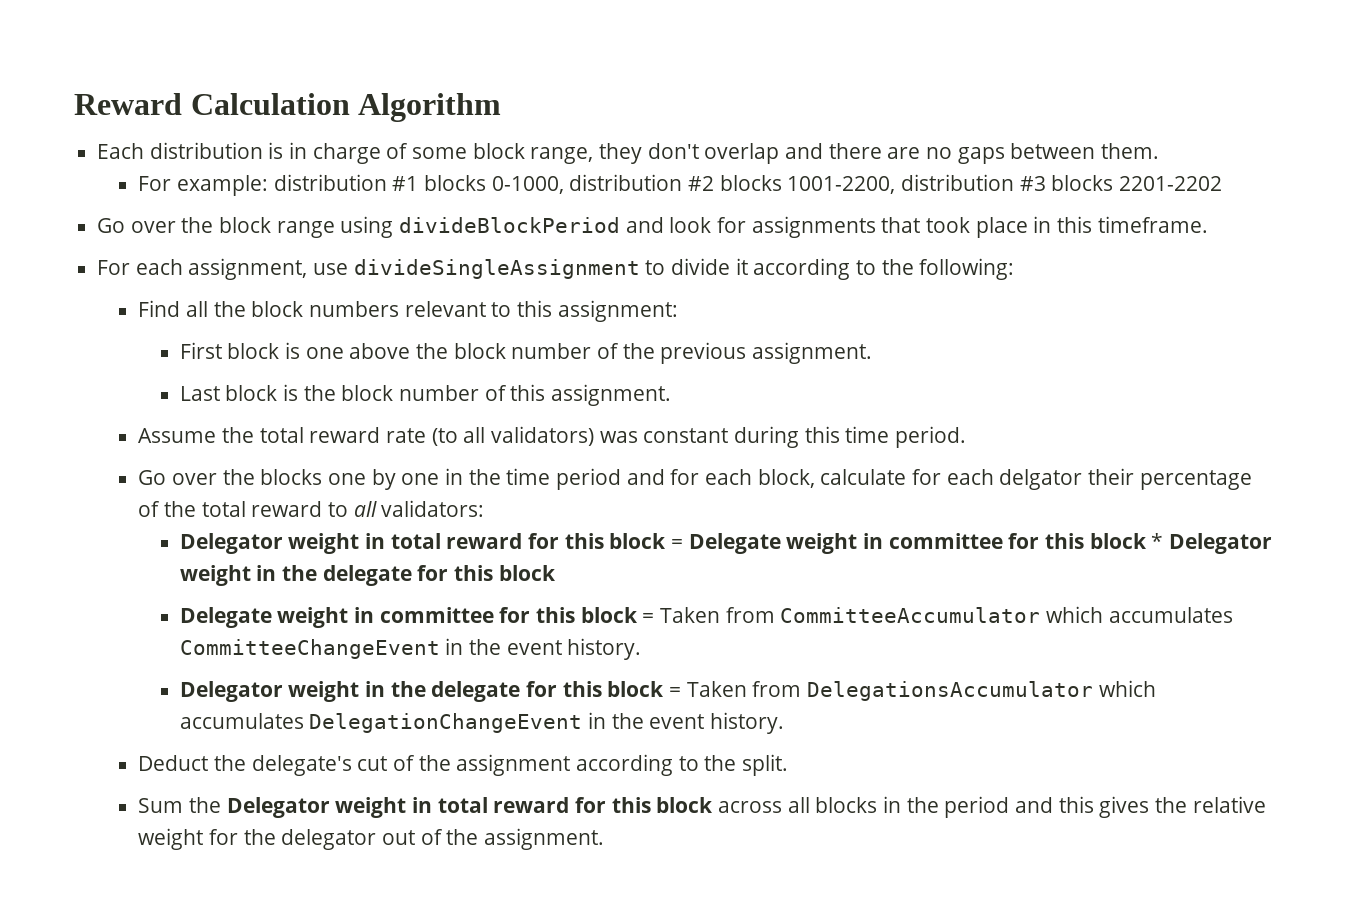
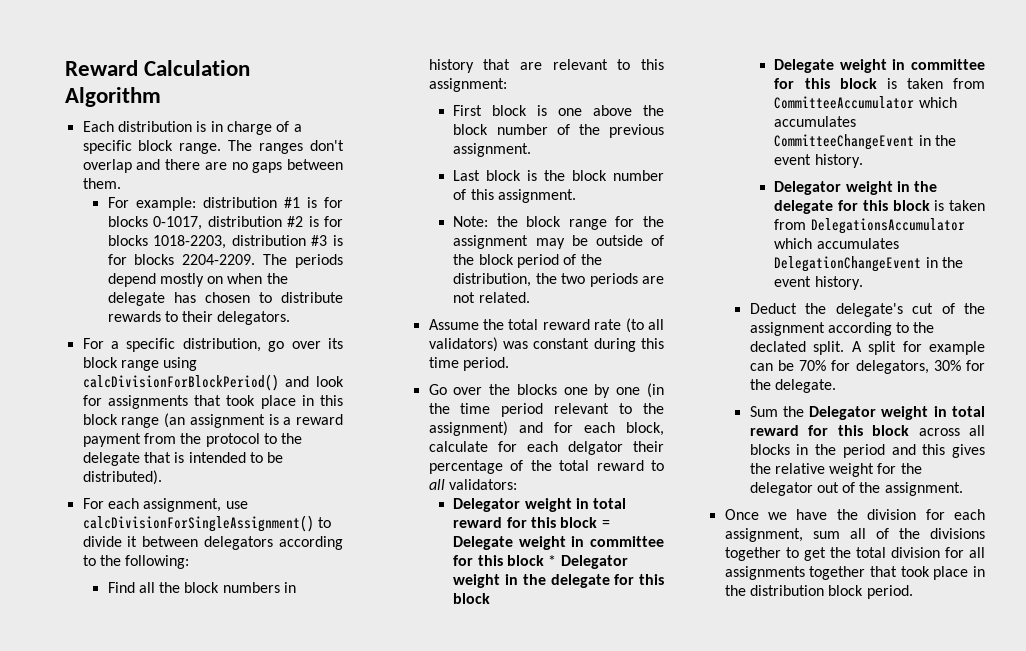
[412,143,643,164] some block range, they -> [293,124,302,132] [82,140,304,154] a specific block range. The ranges
[424,174,1223,194] [97,217,214,233] blocks 0-1000, distribution #2 blocks 1001-2200, distribution #3 blocks 2201-2202 // Go over the -> [306,197,343,208] [107,216,343,230] [107,235,343,249] [107,254,343,268] [107,273,288,287] [107,292,343,306] [107,311,291,325] [82,338,343,352] is for blocks 0-1017, distribution #2 is for blocks 1018-2203, distribution #3 is for blocks 2204-2209. The periods depend mostly on when the delegate has chosen to distribute rewards to their delegators. // For a specific distribution, go over its
[399,217,621,233] divideBlockPeriod -> [82,374,279,391] calcDivisionForBlockPeriod()
[1097,216,1208,233] timeframe. -> [82,413,343,428] [82,433,303,447] [82,452,284,466] [82,470,162,485] block range (an assignment is a reward payment from the protocol to the delegate that is intended to be distributed).
[353,259,640,279] divideSingleAssignment -> [82,515,314,532] calcDivisionForSingleAssignment()
(748, 266) none -> [142,536,274,550] between delegators
(400, 309) none -> [284,582,297,593] [428,59,542,73] in history that are
(672, 395) none -> [453,216,664,230] [453,235,664,249] [453,254,602,268] [453,273,664,287] [453,292,530,303] // Note: the block range for the assignment may be outside of the block period of the distribution, the two periods are not related.
[445,468,464,485] in -> [647,383,664,398] (in
(622, 479) none -> [554,403,664,414] [428,421,508,436] relevant to the assignment)
[642,607,721,623] = Taken -> [886,78,943,89] is taken
[669,681,747,697] = Taken -> [934,200,985,211] is taken
(737, 763) none -> [749,341,806,352] declated
(789, 765) none -> [851,341,985,355] [749,360,985,374] [749,379,836,393] A split for example can be 70% for delegators, 30% for the delegate.
(605, 839) none -> [724,509,985,520] [724,528,985,542] [724,547,985,561] [724,566,985,580] [724,585,913,599] // Once we have the division for each assignment, sum all of the divisions together to get the total division for all assignments together that took place in the distribution block period.

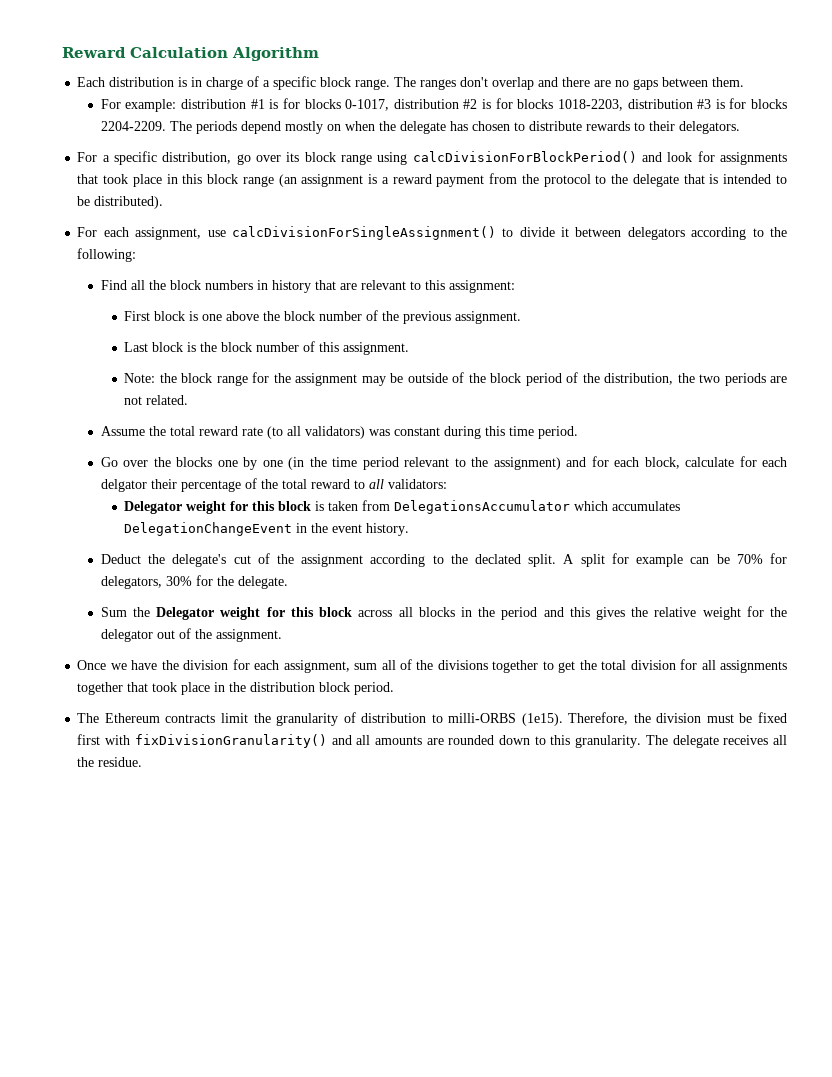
[576,498,627,509] [453,517,610,528] [453,536,664,550] [453,555,628,569] [453,574,664,588] [453,593,491,604] [774,59,985,73] [774,78,985,89] [774,96,957,109] [774,116,857,127] [774,134,957,150] [774,154,863,168] [774,181,938,195] [774,200,834,214] in total reward for this block = Delegate weight in committee for this block * Delegator weight in the delegate for this block // Delegate weight in committee for this block is taken from CommitteeAccumulator which accumulates CommitteeChangeEvent in the event history. // Delegator weight in the delegate -> (227, 507) none
[933,406,985,417] [749,425,799,436] in total reward -> (261, 613) none
(913, 592) none -> [77,712,788,726] [77,734,787,748] [77,757,143,767] // The Ethereum contracts limit the granularity of distribution to milli-ORBS (1e15). Therefore, the division must be fixed first with fixDivisionGranularity() and all amounts are rounded down to this granularity. The delegate receives all the residue.

